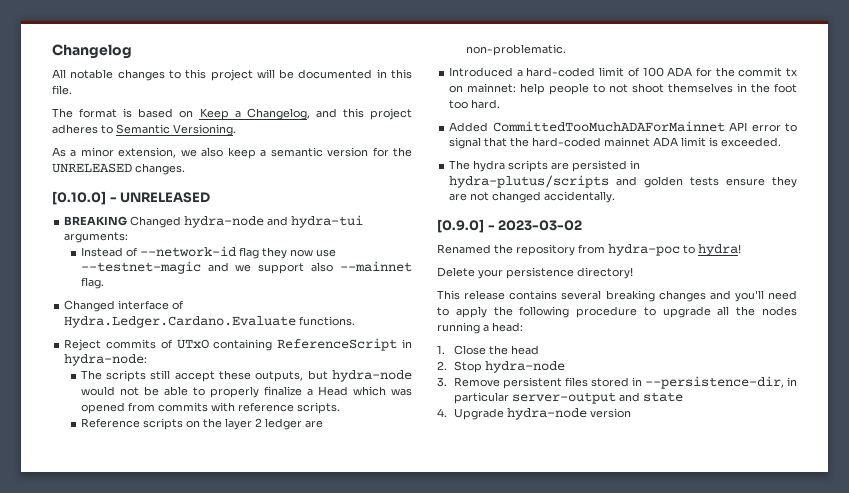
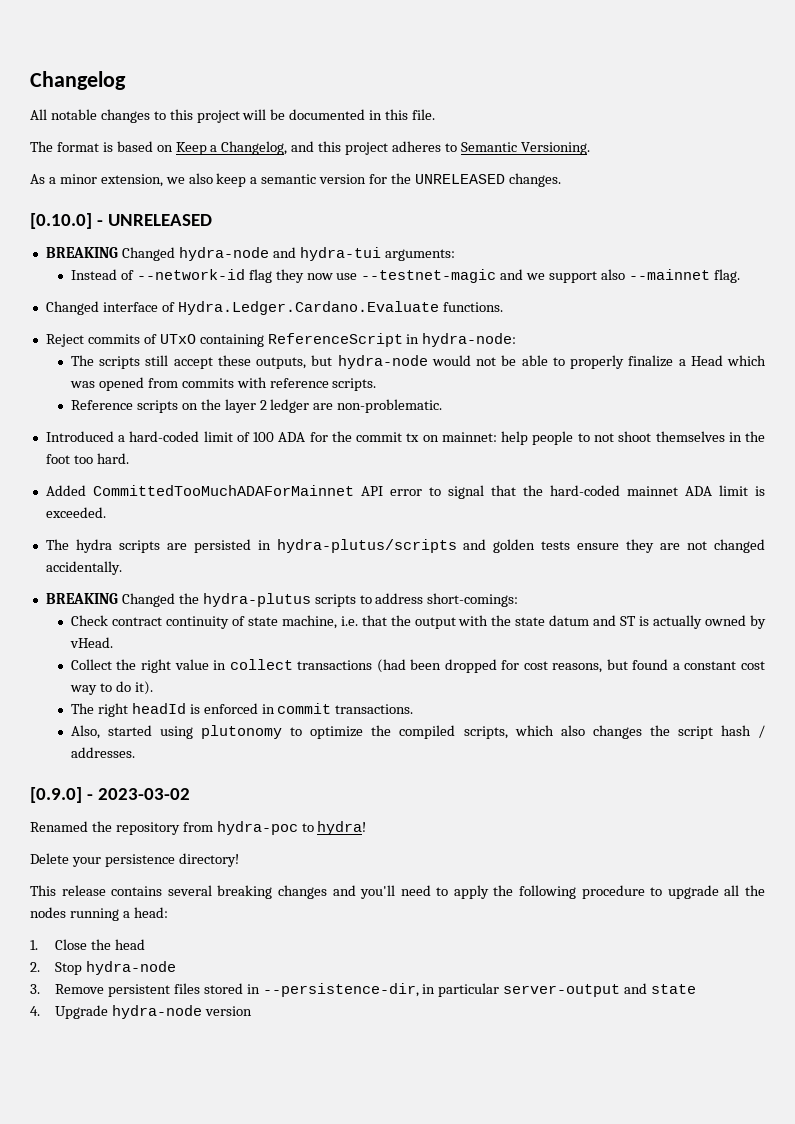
(616, 197) none -> [45,593,519,607] [70,615,767,629] [69,637,113,648] [70,659,766,673] [69,681,153,695] [70,703,414,717] [70,725,766,739] [70,747,135,758] // BREAKING Changed the hydra-plutus scripts to address short-comings: // Check contract continuity of state machine, i.e. that the output with the state datum and ST is actually owned by vHead. // Collect the right value in collect transactions (had been dropped for cost reasons, but found a constant cost way to do it). // The right headId is enforced in commit transactions. // Also, started using plutonomy to optimize the compiled scripts, which also changes the script hash / addresses.

